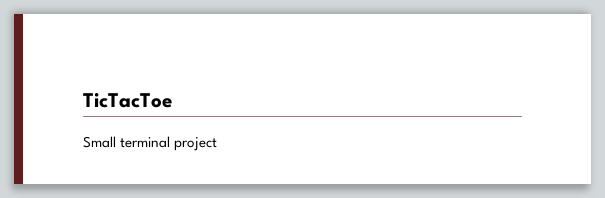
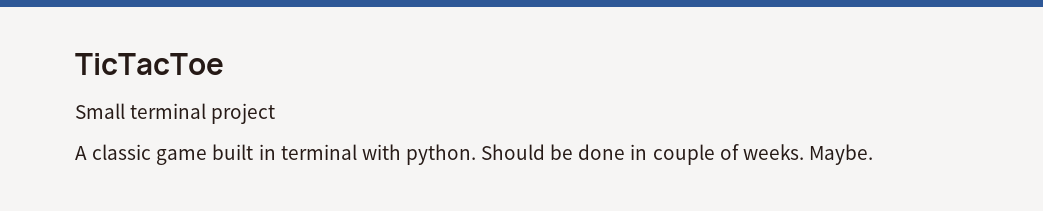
(218, 144) none -> [75,144,873,165] // A classic game built in terminal with python. Should be done in couple of weeks. Maybe.

